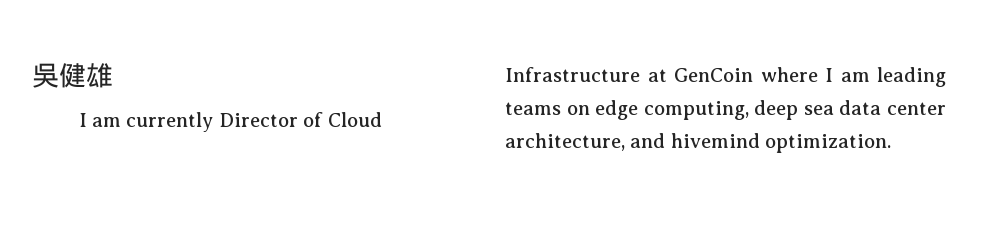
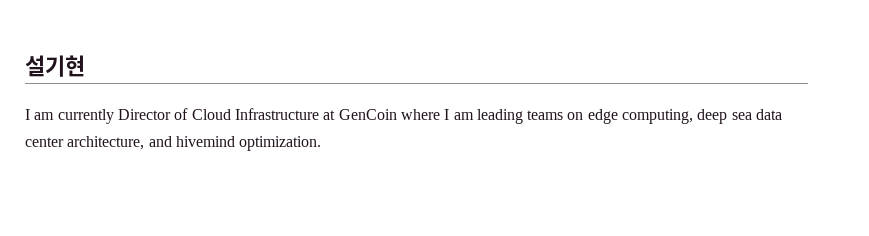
[32,63,113,88] 吳健雄 -> [25,55,85,77] 설기현

